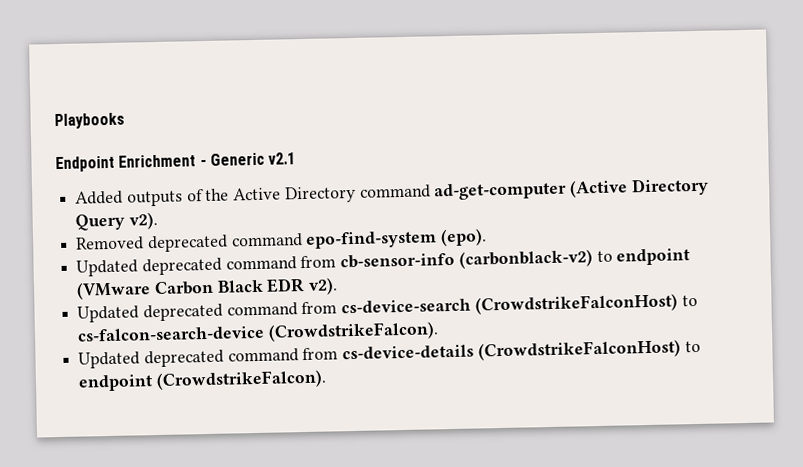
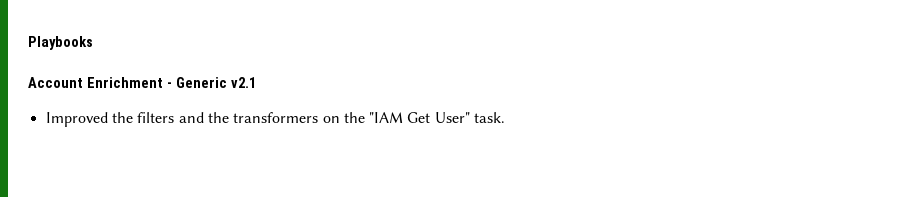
[55,155,115,173] Endpoint -> [28,77,83,88] Account
[75,177,709,207] [75,211,158,231] [76,228,488,253] [76,248,691,277] [76,277,339,300] [77,293,698,323] [77,321,439,342] [78,339,701,369] [78,369,327,392] Added outputs of the Active Directory command ad-get-computer (Active Directory Query v2). // Removed deprecated command epo-find-system (epo). // Updated deprecated command from cb-sensor-info (carbonblack-v2) to endpoint (VMware Carbon Black EDR v2). // Updated deprecated command from cs-device-search (CrowdstrikeFalconHost) to cs-falcon-search-device (CrowdstrikeFalcon). // Updated deprecated command from cs-device-details (CrowdstrikeFalconHost) to endpoint (CrowdstrikeFalcon). -> [45,112,506,127] Improved the filters and the transformers on the "IAM Get User" task.

